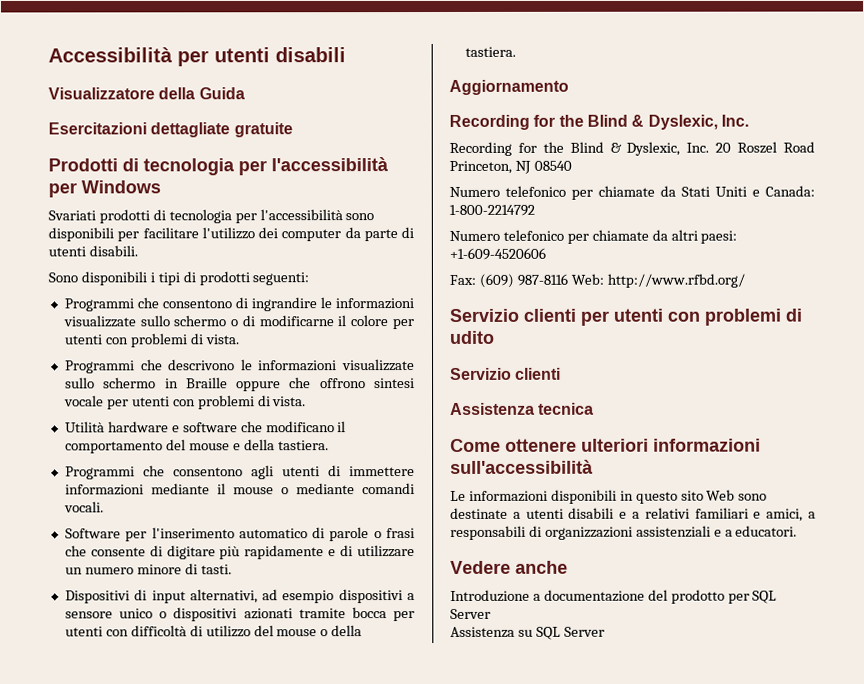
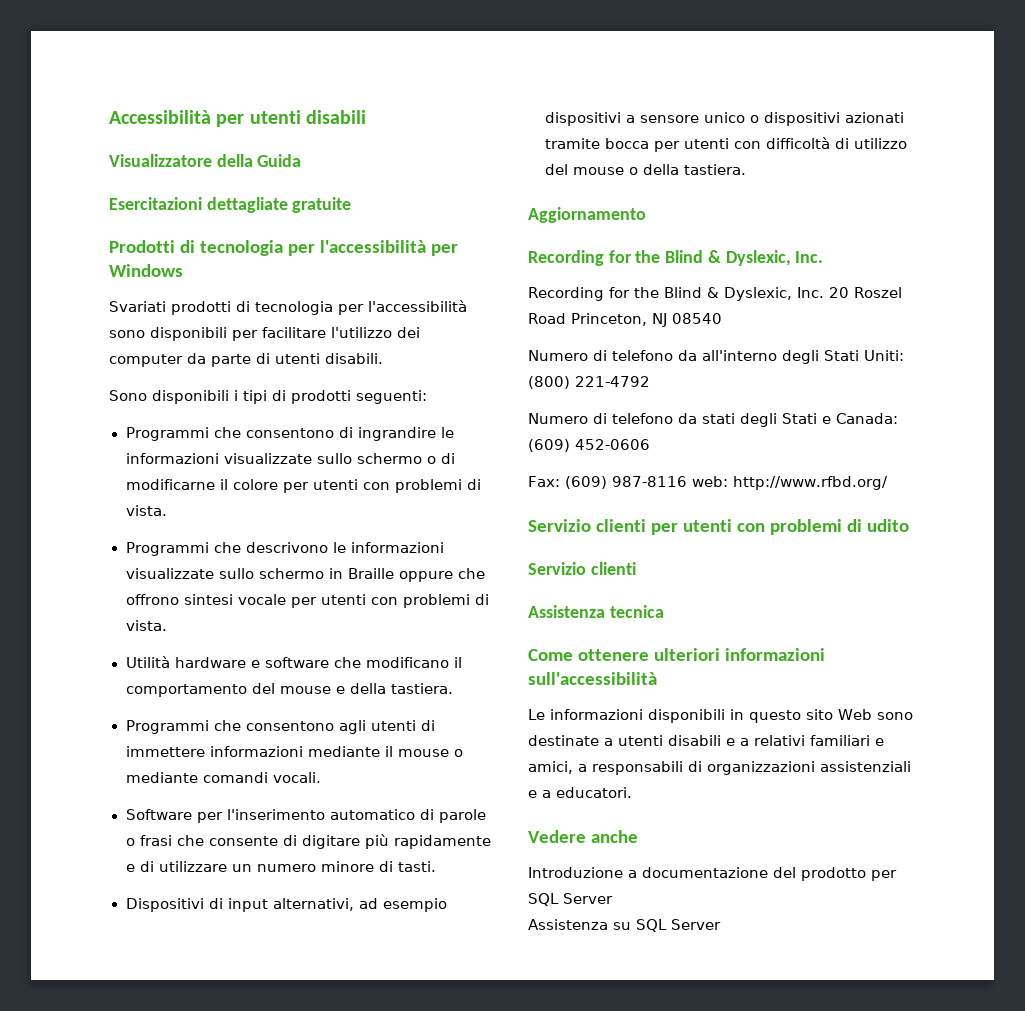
[505,185,815,200] [449,204,535,216] [449,229,738,244] [449,247,546,260] telefonico per chiamate da Stati Uniti e Canada: 1-800-2214792 // Numero telefonico per chiamate da altri paesi: +1-609-4520606 -> [593,350,904,364] [528,376,650,389] [528,413,898,427] [528,439,650,452] di telefono da all'interno degli Stati Uniti: (800) 221-4792 // Numero di telefono da stati degli Stati e Canada: (609) 452-0606
[570,273,604,285] Web: -> [691,476,728,487] web:

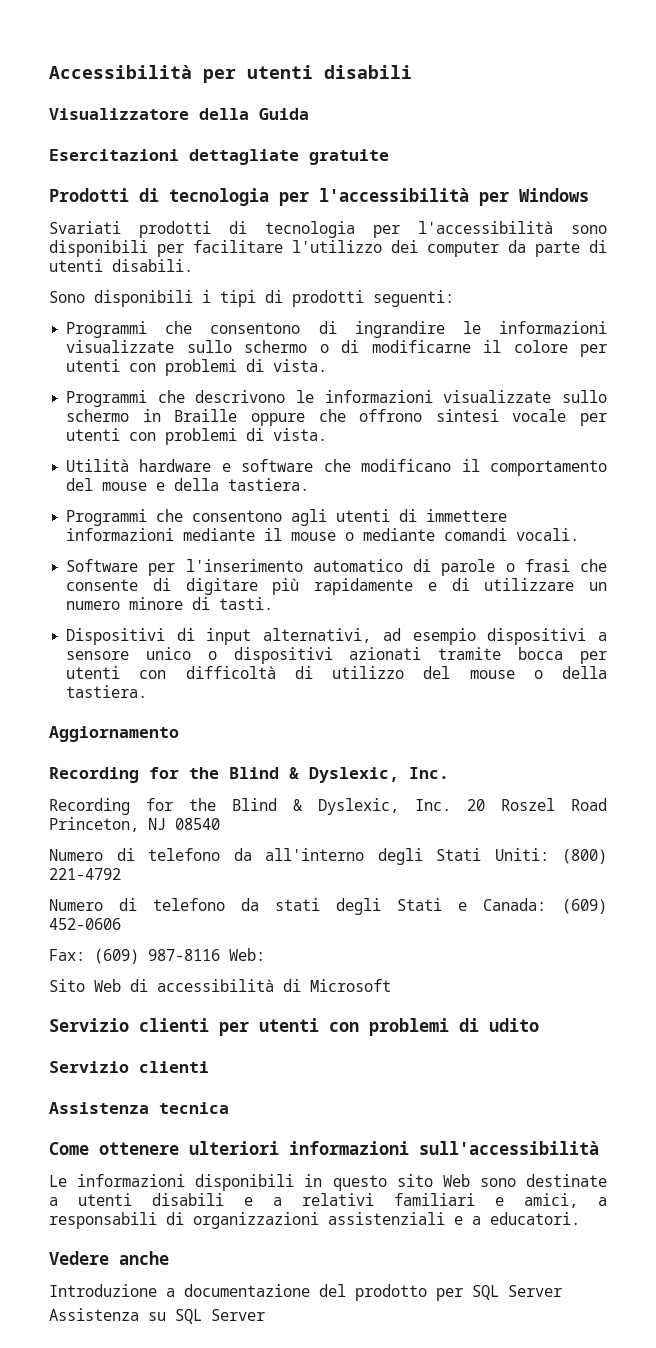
[691,476,888,490] web: http://www.rfbd.org/ -> [229,948,265,961] [49,979,391,992] Web: // Sito Web di accessibilità di Microsoft

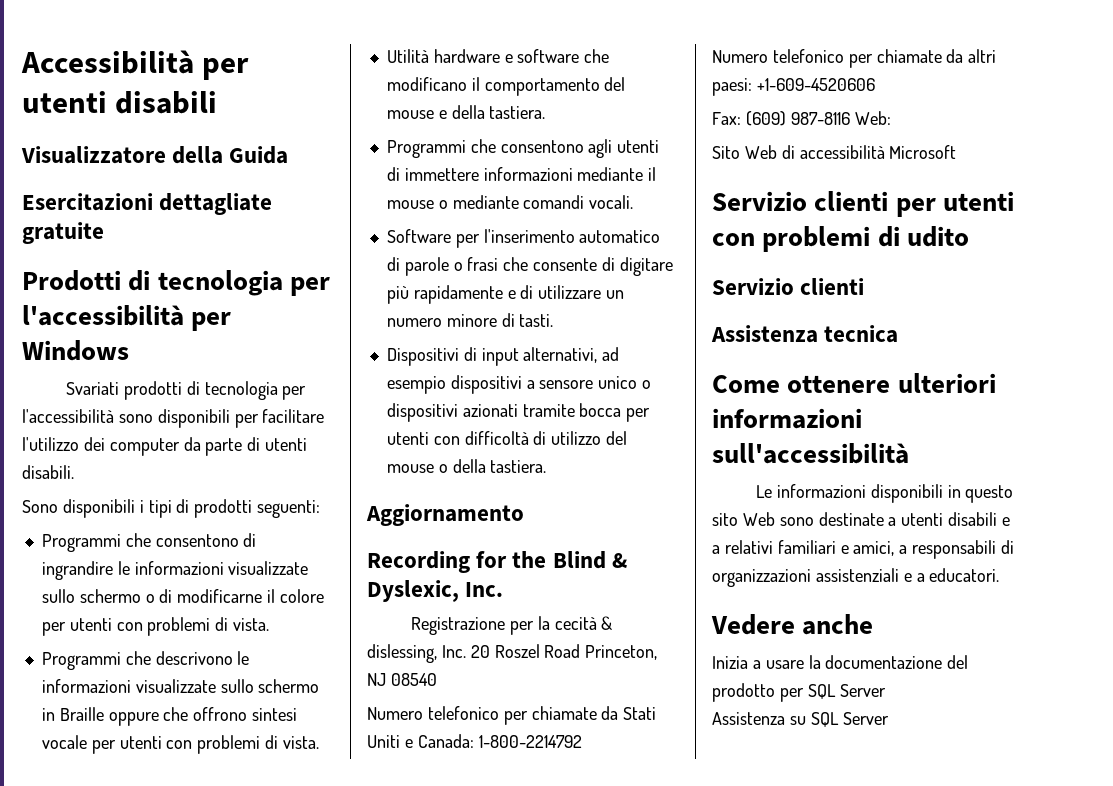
[49,798,399,815] Recording for the Blind & Dyslexic, -> [410,616,613,635] [367,644,437,663] Registrazione per la cecità & dislessing,
[116,848,607,865] [49,868,121,880] [49,898,607,915] [49,918,121,930] di telefono da all'interno degli Stati Uniti: (800) 221-4792 // Numero di telefono da stati degli Stati e Canada: (609) 452-0606 -> [427,706,657,725] [367,734,582,748] [712,49,997,68] [712,78,875,96] telefonico per chiamate da Stati Uniti e Canada: 1-800-2214792 // Numero telefonico per chiamate da altri paesi: +1-609-4520606
[283,979,301,992] di -> (885, 152) none
[49,1284,175,1297] Introduzione a -> [712,655,821,669] Inizia a usare la

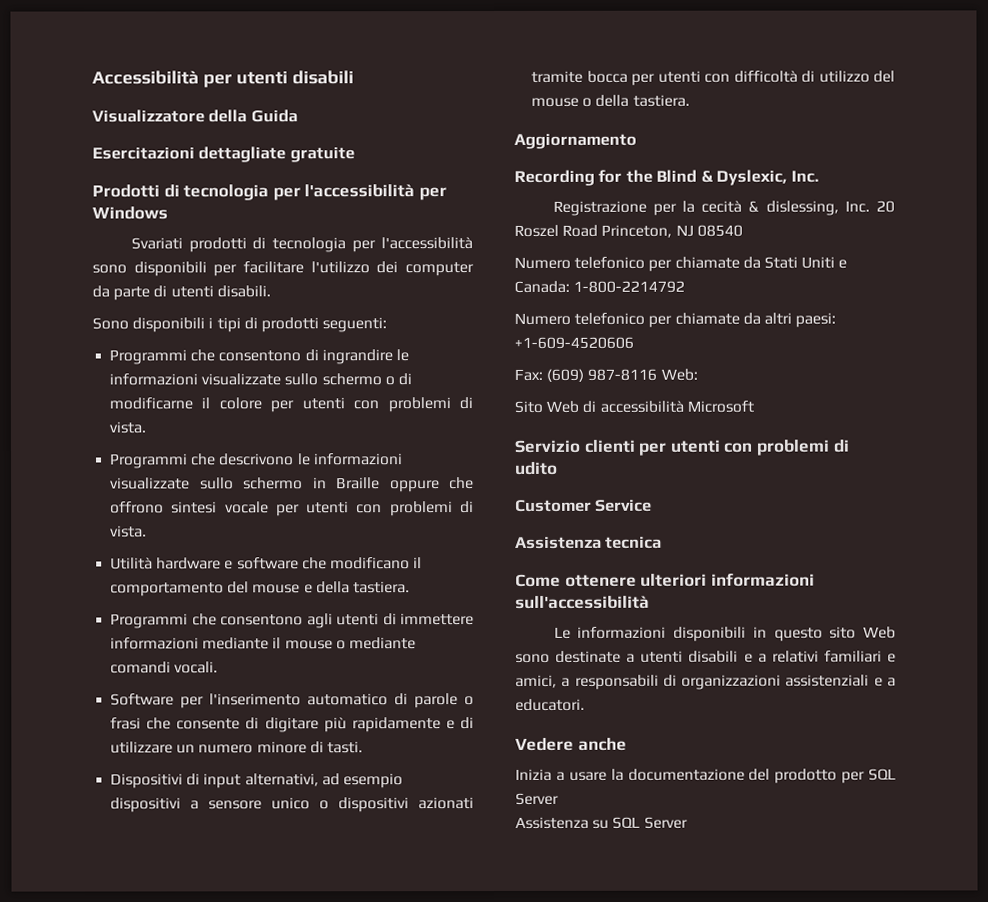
[712,278,865,295] Servizio clienti -> [515,499,653,512] Customer Service

